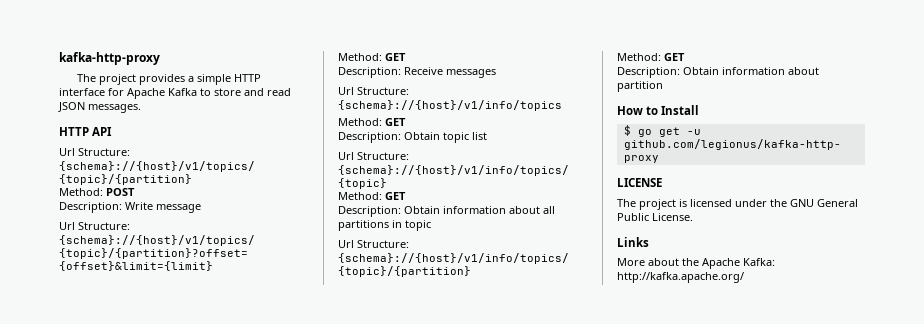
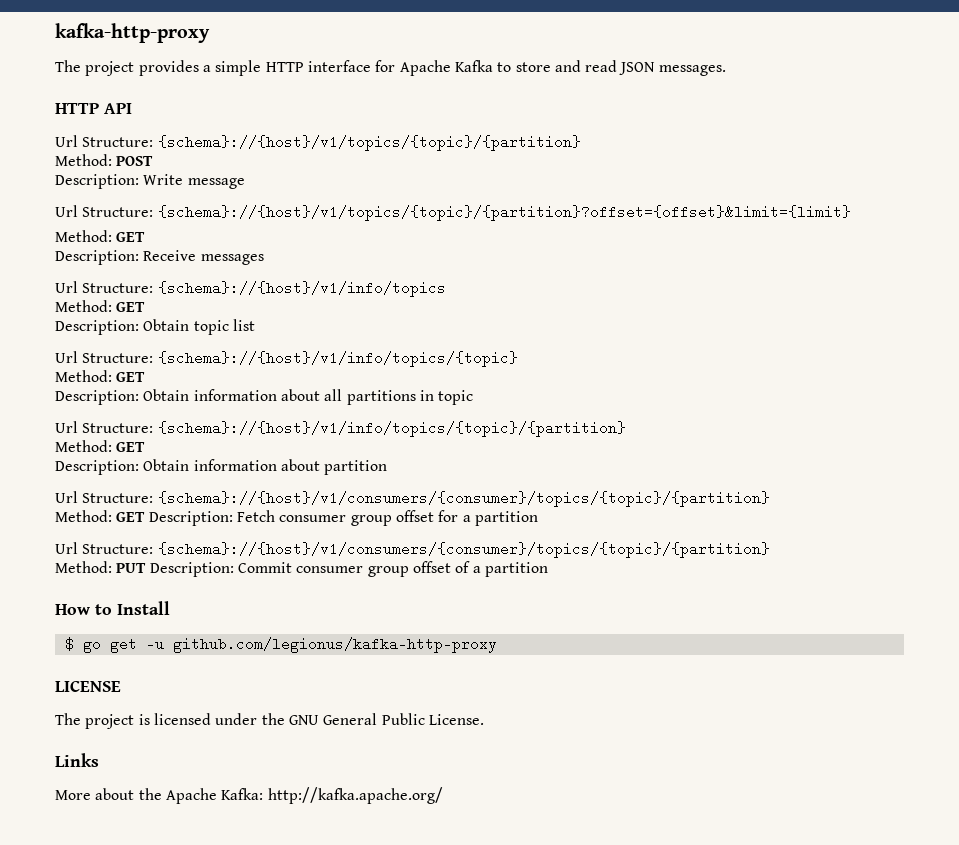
(663, 86) none -> [55,491,770,507] [55,510,538,526] [55,542,770,558] [55,561,548,577] // Url Structure: {schema}://{host}/v1/consumers/{consumer}/topics/{topic}/{partition} // Method: GET Description: Fetch consumer group offset for a partition // Url Structure: {schema}://{host}/v1/consumers/{consumer}/topics/{topic}/{partition} // Method: PUT Description: Commit consumer group offset of a partition

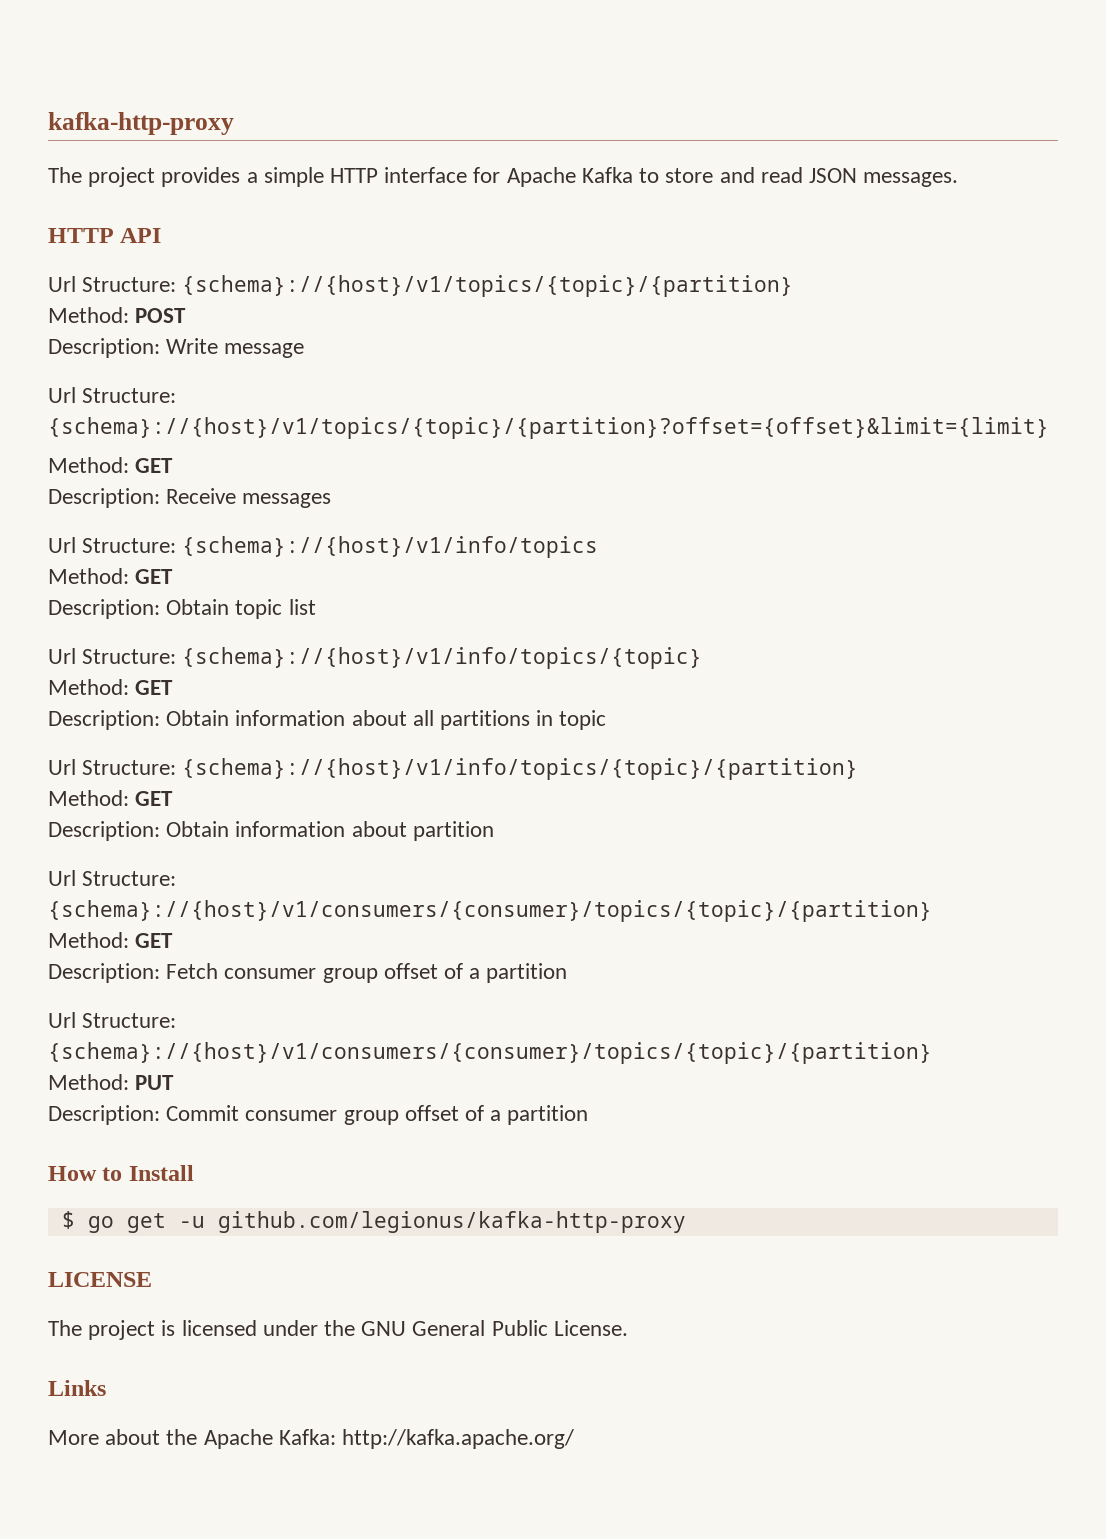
(146, 517) none -> (174, 940) //
[438,510,459,522] for -> [444,963,464,979] of
(147, 568) none -> (175, 1082) //

